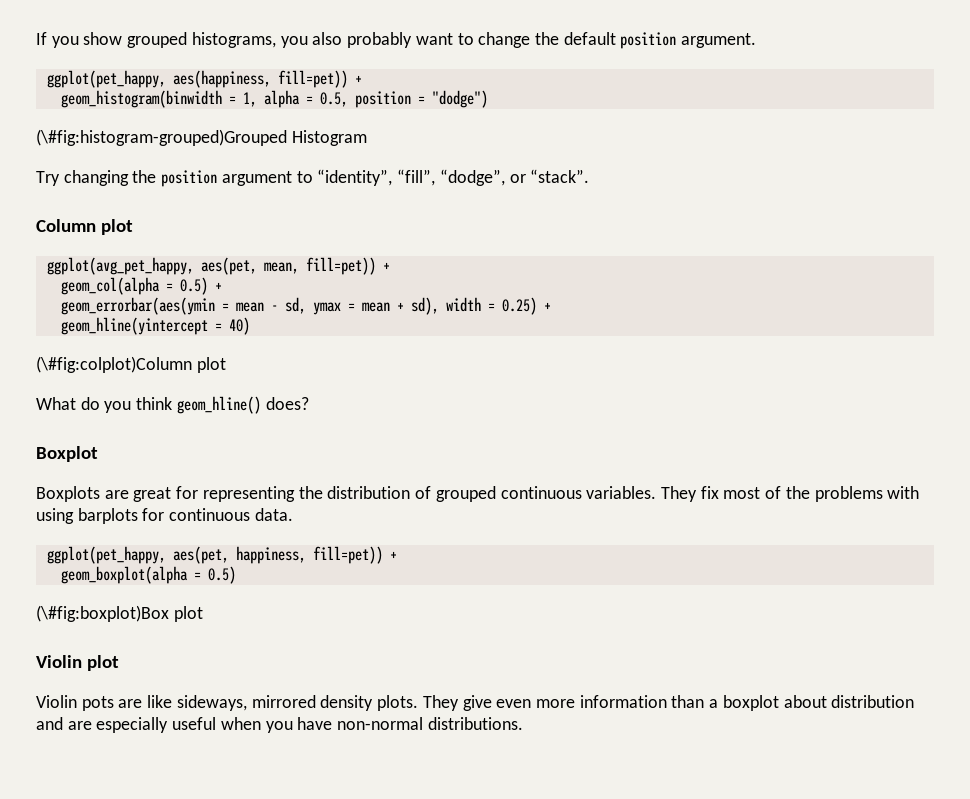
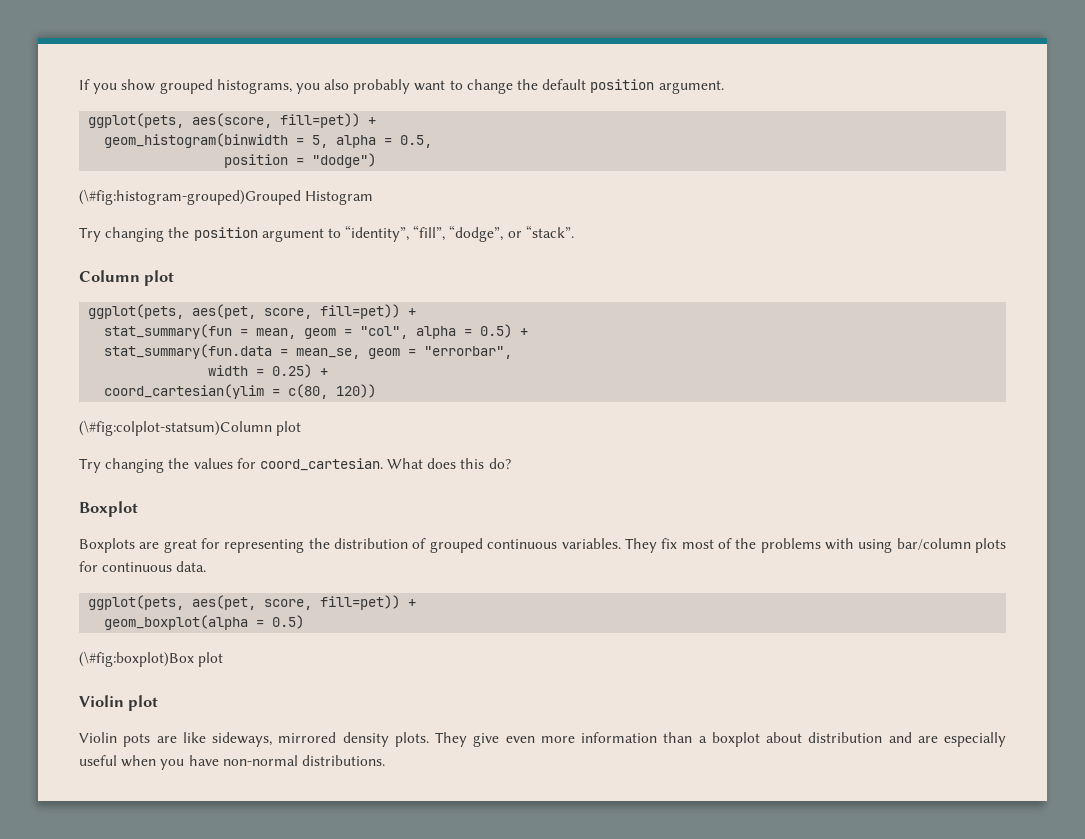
[46,70,271,88] ggplot(pet_happy, aes(happiness, -> [88,113,273,128] ggplot(pets, aes(score,
[242,92,257,107] 1, -> [312,135,329,148] 5,
(348, 99) none -> (433, 141) //
[46,257,390,275] [60,277,222,295] [60,297,551,315] [60,317,250,335] [36,356,226,373] [36,396,309,414] ggplot(avg_pet_happy, aes(pet, mean, fill=pet)) + // geom_col(alpha = 0.5) + // geom_errorbar(aes(ymin = mean - sd, ymax = mean + sd), width = 0.25) + // geom_hline(yintercept = 40) // (\#fig:colplot)Column plot // What do you think geom_hline() does? -> [88,304,417,319] [104,324,529,339] [104,344,513,359] [208,364,329,378] [104,384,377,399] [79,420,302,436] [79,458,511,473] ggplot(pets, aes(pet, score, fill=pet)) + // stat_summary(fun = mean, geom = "col", alpha = 0.5) + // stat_summary(fun.data = mean_se, geom = "errorbar", // width = 0.25) + // coord_cartesian(ylim = c(80, 120)) // (\#fig:colplot-statsum)Column plot // Try changing the values for coord_cartesian. What does this do?
[77,508,138,524] barplots -> [896,538,1007,553] bar/column plots
[46,546,306,564] ggplot(pet_happy, aes(pet, happiness, -> [88,595,313,610] ggplot(pets, aes(pet, score,

